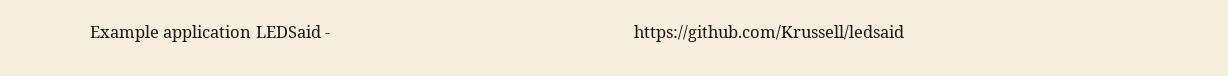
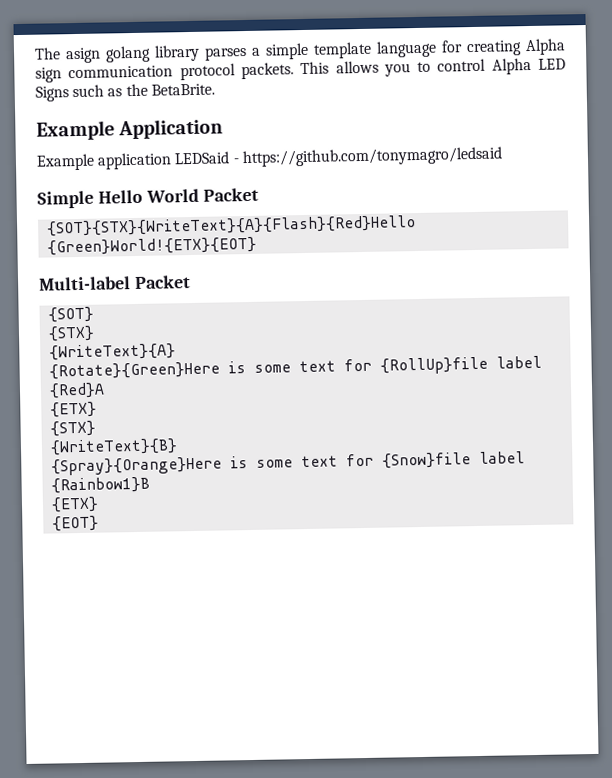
[90,25,904,42] Example application LEDSaid - https://github.com/Krussell/ledsaid -> [34,38,566,64] [35,57,567,83] [35,83,215,102] [36,118,224,141] [36,146,503,171] [37,187,259,209] [47,215,417,237] [47,236,258,256] [38,275,191,291] [48,306,95,323] [48,325,96,342] [49,343,177,361] [49,355,543,380] [49,382,106,399] [50,401,98,418] [50,420,97,437] [50,438,179,456] [51,451,526,476] [51,476,151,494] [51,496,100,513] [52,515,100,532] The asign golang library parses a simple template language for creating Alpha sign communication protocol packets. This allows you to control Alpha LED Signs such as the BetaBrite. // Example Application // Example application LEDSaid - https://github.com/tonymagro/ledsaid // Simple Hello World Packet // {SOT}{STX}{WriteText}{A}{Flash}{Red}Hello {Green}World!{ETX}{EOT} // Multi-label Packet // {SOT} // {STX} // {WriteText}{A} // {Rotate}{Green}Here is some text for {RollUp}file label {Red}A // {ETX} // {STX} // {WriteText}{B} // {Spray}{Orange}Here is some text for {Snow}file label {Rainbow1}B // {ETX} // {EOT}

